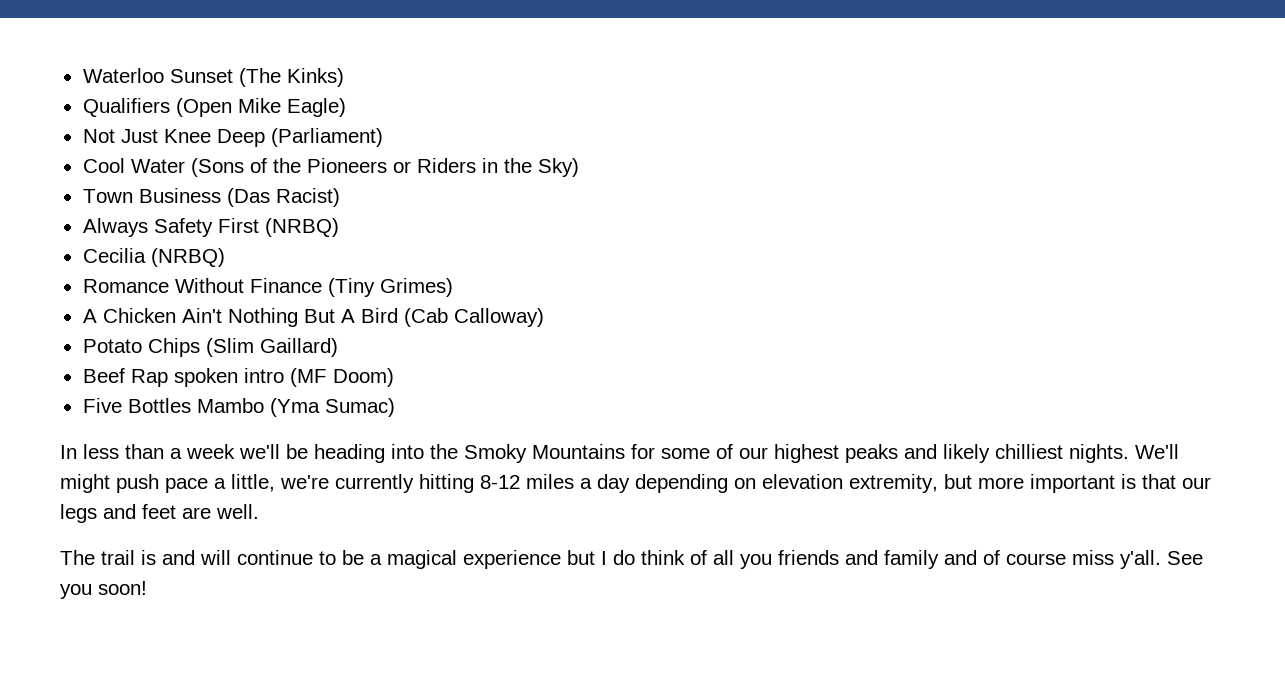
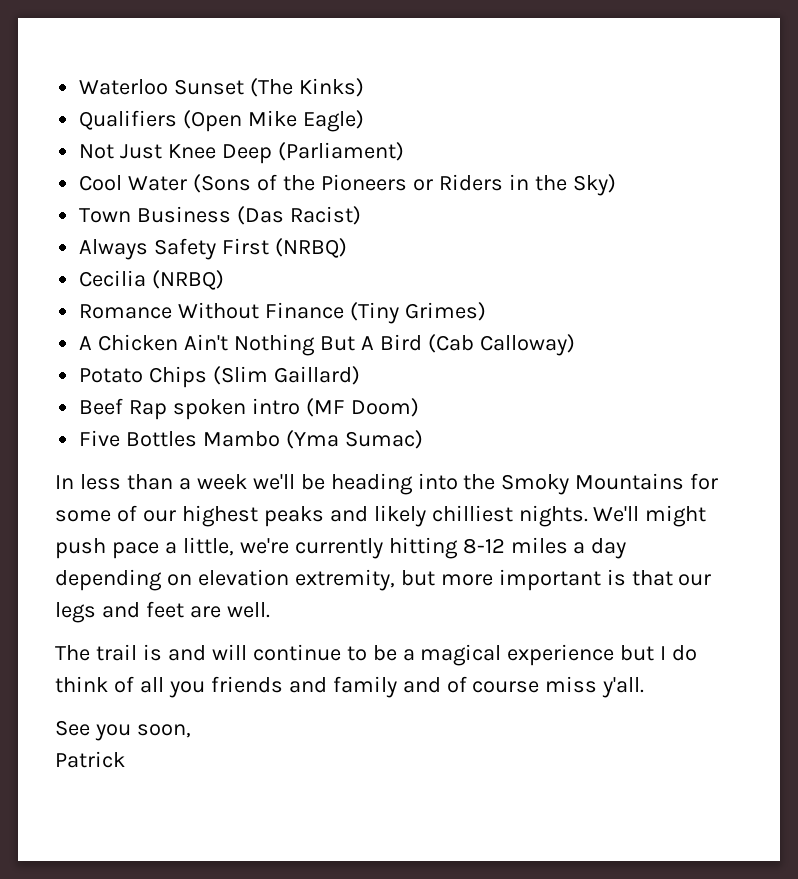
(1161, 559) none -> (645, 687) //
[98,581,147,595] soon! -> [136,724,191,738] [55,751,125,768] soon, // Patrick

